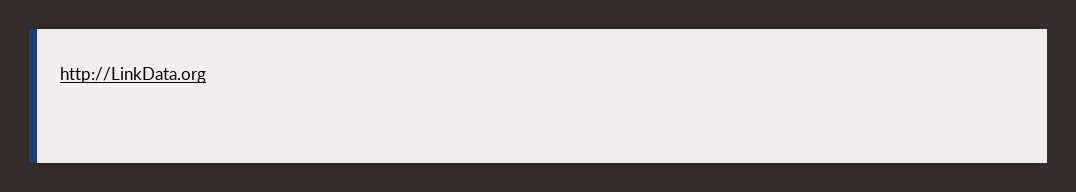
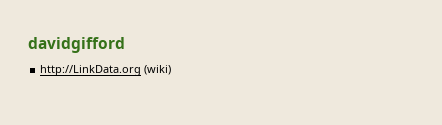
[60,67,206,83] http://LinkData.org -> [28,37,125,53] [40,65,172,76] davidgifford // http://LinkData.org (wiki)

